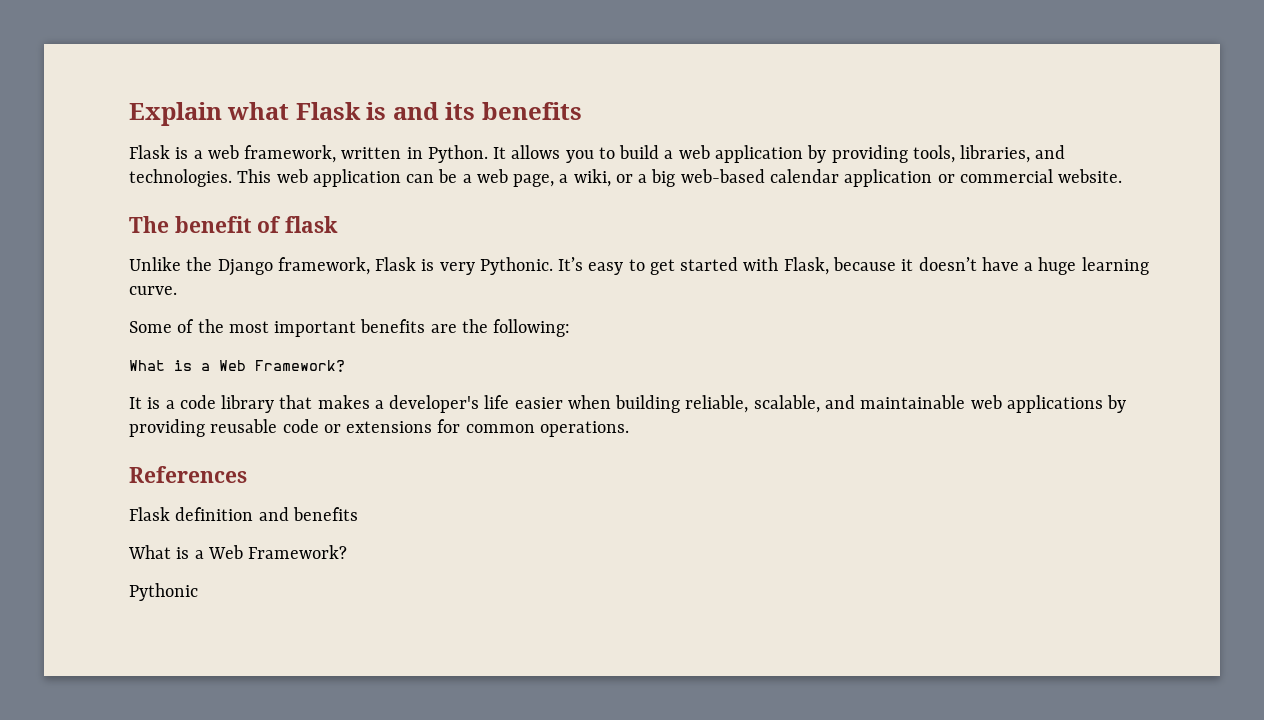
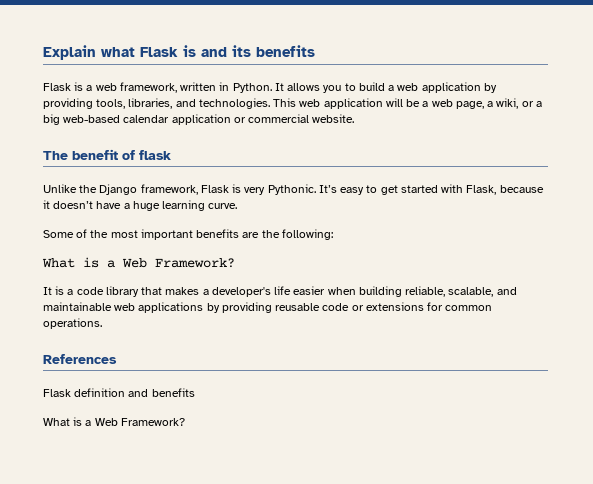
[406,174,435,183] can -> [385,98,403,107] will
[129,583,198,601] // Pythonic -> (185, 422) none

